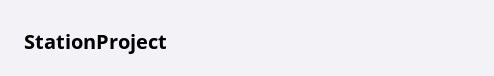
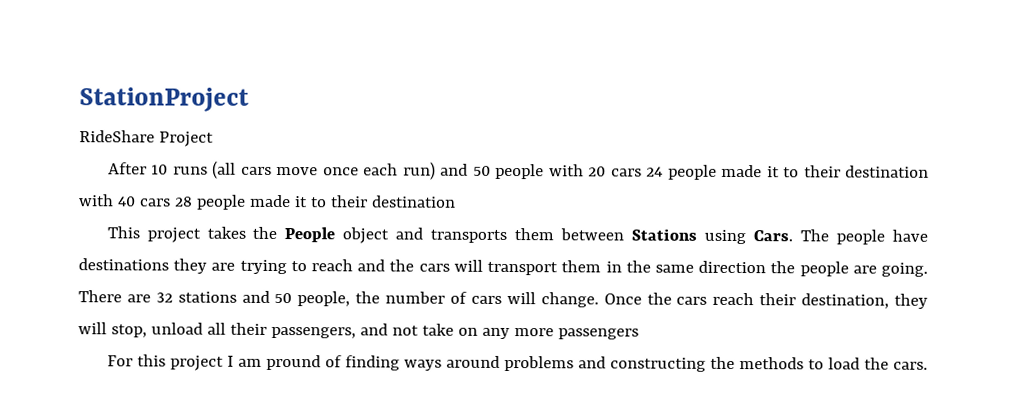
(167, 44) none -> [79,130,214,147] [107,160,930,180] [79,194,456,210] [106,226,929,245] [78,258,929,277] [78,290,929,309] [78,322,639,340] [106,354,928,372] // RideShare Project // After 10 runs (all cars move once each run) and 50 people with 20 cars 24 people made it to their destination with 40 cars 28 people made it to their destination // This project takes the People object and transports them between Stations using Cars. The people have destinations they are trying to reach and the cars will transport them in the same direction the people are going. There are 32 stations and 50 people, the number of cars will change. Once the cars reach their destination, they will stop, unload all their passengers, and not take on any more passengers // For this project I am pround of finding ways around problems and constructing the methods to load the cars.

